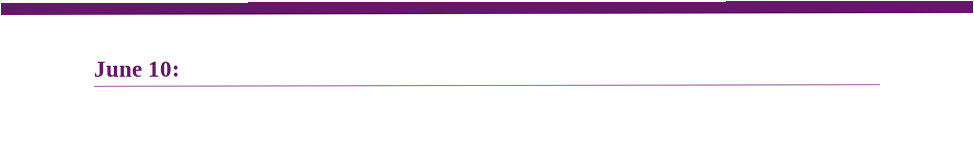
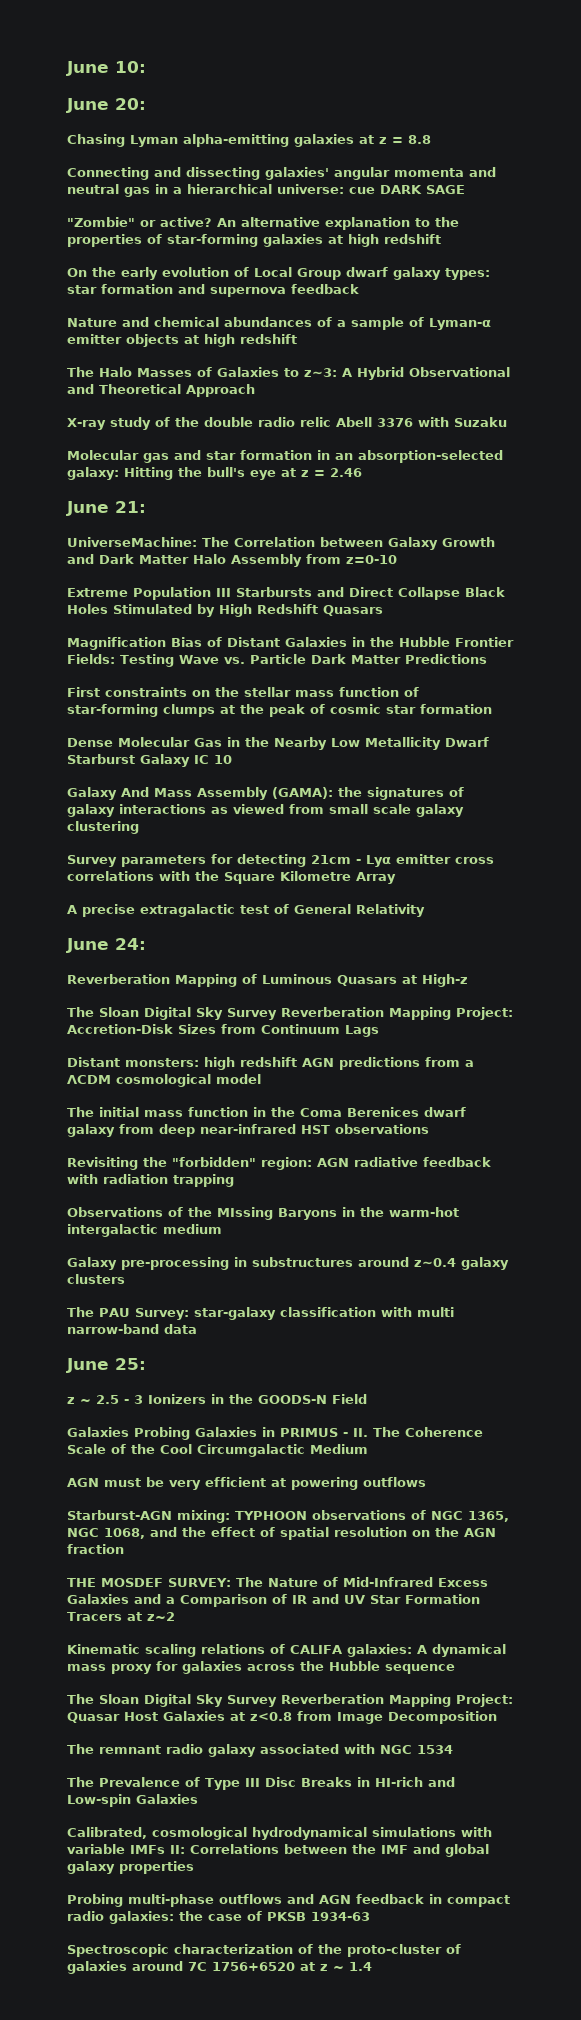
(181, 69) none -> [66,98,146,113] [67,134,431,147] [67,167,496,180] [67,184,465,197] [67,217,459,230] [67,234,441,247] [67,267,490,280] [67,284,359,297] [67,317,491,330] [67,334,297,347] [67,367,510,380] [67,384,255,397] [67,417,507,430] [67,450,503,463] [67,467,362,480] [66,501,146,516] [67,537,495,550] [67,554,397,567] [67,587,505,600] [67,604,383,617] [67,637,514,650] [67,654,487,667] [67,687,419,697] [67,704,492,717] [67,737,489,750] [67,754,232,767] [67,787,464,800] [67,804,464,817] [67,821,139,834] [67,854,494,867] [67,871,396,884] [67,904,425,917] [66,938,146,953] [67,974,468,987] [67,1007,513,1020] [67,1024,379,1037] [67,1057,474,1070] [67,1074,261,1087] [67,1107,466,1117] [67,1124,429,1137] [67,1157,491,1170] [67,1174,234,1187] [67,1207,459,1220] [67,1224,222,1237] [67,1257,509,1270] [67,1274,125,1284] [67,1307,454,1320] [67,1324,197,1334] [66,1358,146,1373] [67,1394,367,1404] [67,1427,483,1440] [67,1444,368,1457] [67,1477,426,1490] [67,1510,509,1523] [67,1527,496,1540] [67,1544,124,1554] [67,1577,488,1587] [67,1594,480,1607] [67,1612,175,1621] [67,1644,506,1657] [67,1661,455,1674] [67,1694,513,1707] [67,1711,497,1724] [67,1744,453,1757] [67,1777,455,1790] [67,1794,198,1807] [67,1827,492,1840] [67,1844,489,1857] [67,1861,194,1874] [67,1894,510,1907] [67,1911,370,1924] [67,1944,461,1957] [67,1961,372,1974] // June 20: // Chasing Lyman alpha-emitting galaxies at z = 8.8 // Connecting and dissecting galaxies' angular momenta and neutral gas in a hierarchical universe: cue DARK SAGE // "Zombie" or active? An alternative explanation to the properties of star-forming galaxies at high redshift // On the early evolution of Local Group dwarf galaxy types: star formation and supernova feedback // Nature and chemical abundances of a sample of Lyman-α emitter objects at high redshift // The Halo Masses of Galaxies to z∼3: A Hybrid Observational and Theoretical Approach // X-ray study of the double radio relic Abell 3376 with Suzaku // Molecular gas and star formation in an absorption-selected galaxy: Hitting the bull's eye at z = 2.46 // June 21: // UniverseMachine: The Correlation between Galaxy Growth and Dark Matter Halo Assembly from z=0-10 // Extreme Population III Starbursts and Direct Collapse Black Holes Stimulated by High Redshift Quasars // Magnification Bias of Distant Galaxies in the Hubble Frontier Fields: Testing Wave vs. Particle Dark Matter Predictions // First constraints on the stellar mass function of star-forming clumps at the peak of cosmic star formation // Dense Molecular Gas in the Nearby Low Metallicity Dwarf Starburst Galaxy IC 10 // Galaxy And Mass Assembly (GAMA): the signatures of galaxy interactions as viewed from small scale galaxy clustering // Survey parameters for detecting 21cm - Lyα emitter cross correlations with the Square Kilometre Array // A precise extragalactic test of General Relativity // June 24: // Reverberation Mapping of Luminous Quasars at High-z // The Sloan Digital Sky Survey Reverberation Mapping Project: Accretion-Disk Sizes from Continuum Lags // Distant monsters: high redshift AGN predictions from a ΛCDM cosmological model // The initial mass function in the Coma Berenices dwarf galaxy from deep near-infrared HST observations // Revisiting the "forbidden" region: AGN radiative feedback with radiation trapping // Observations of the MIssing Baryons in the warm-hot intergalactic medium // Galaxy pre-processing in substructures around z∼0.4 galaxy clusters // The PAU Survey: star-galaxy classification with multi narrow-band data // June 25: // z ~ 2.5 - 3 Ionizers in the GOODS-N Field // Galaxies Probing Galaxies in PRIMUS - II. The Coherence Scale of the Cool Circumgalactic Medium // AGN must be very efficient at powering outflows // Starburst-AGN mixing: TYPHOON observations of NGC 1365, NGC 1068, and the effect of spatial resolution on the AGN fraction // THE MOSDEF SURVEY: The Nature of Mid-Infrared Excess Galaxies and a Comparison of IR and UV Star Formation Tracers at z~2 // Kinematic scaling relations of CALIFA galaxies: A dynamical mass proxy for galaxies across the Hubble sequence // The Sloan Digital Sky Survey Reverberation Mapping Project: Quasar Host Galaxies at z<0.8 from Image Decomposition // The remnant radio galaxy associated with NGC 1534 // The Prevalence of Type III Disc Breaks in HI-rich and Low-spin Galaxies // Calibrated, cosmological hydrodynamical simulations with variable IMFs II: Correlations between the IMF and global galaxy properties // Probing multi-phase outflows and AGN feedback in compact radio galaxies: the case of PKSB 1934-63 // Spectroscopic characterization of the proto-cluster of galaxies around 7C 1756+6520 at z ~ 1.4

